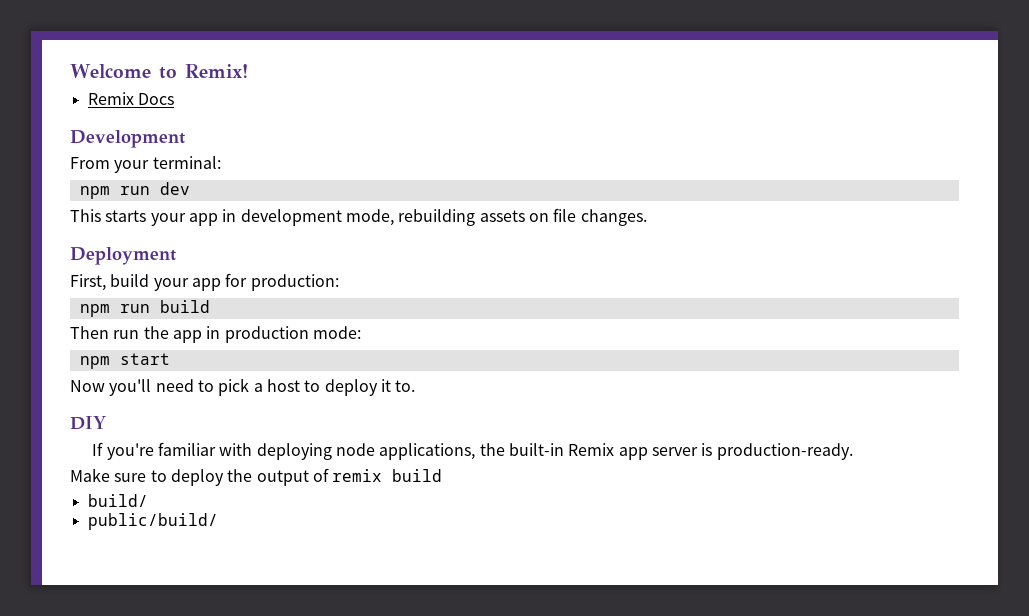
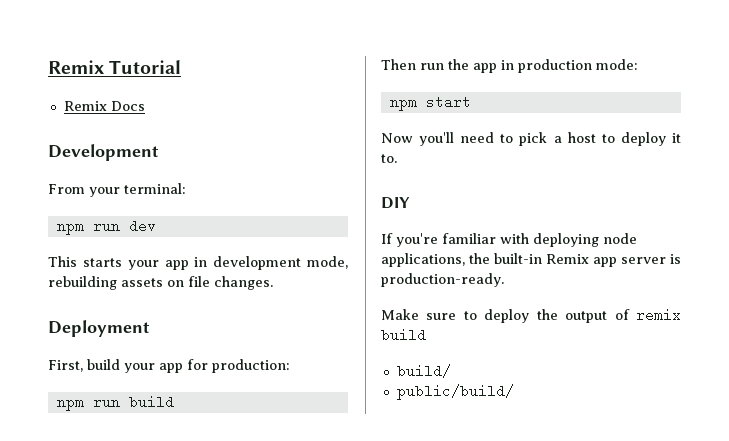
[70,64,248,79] Welcome to Remix! -> [48,60,182,74] Remix Tutorial

